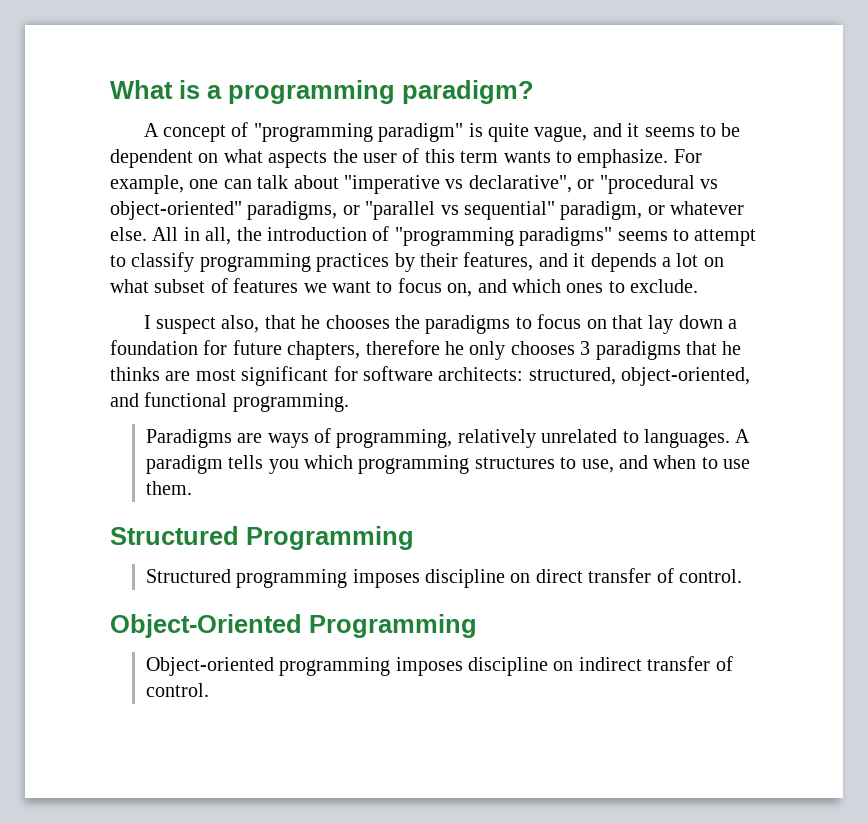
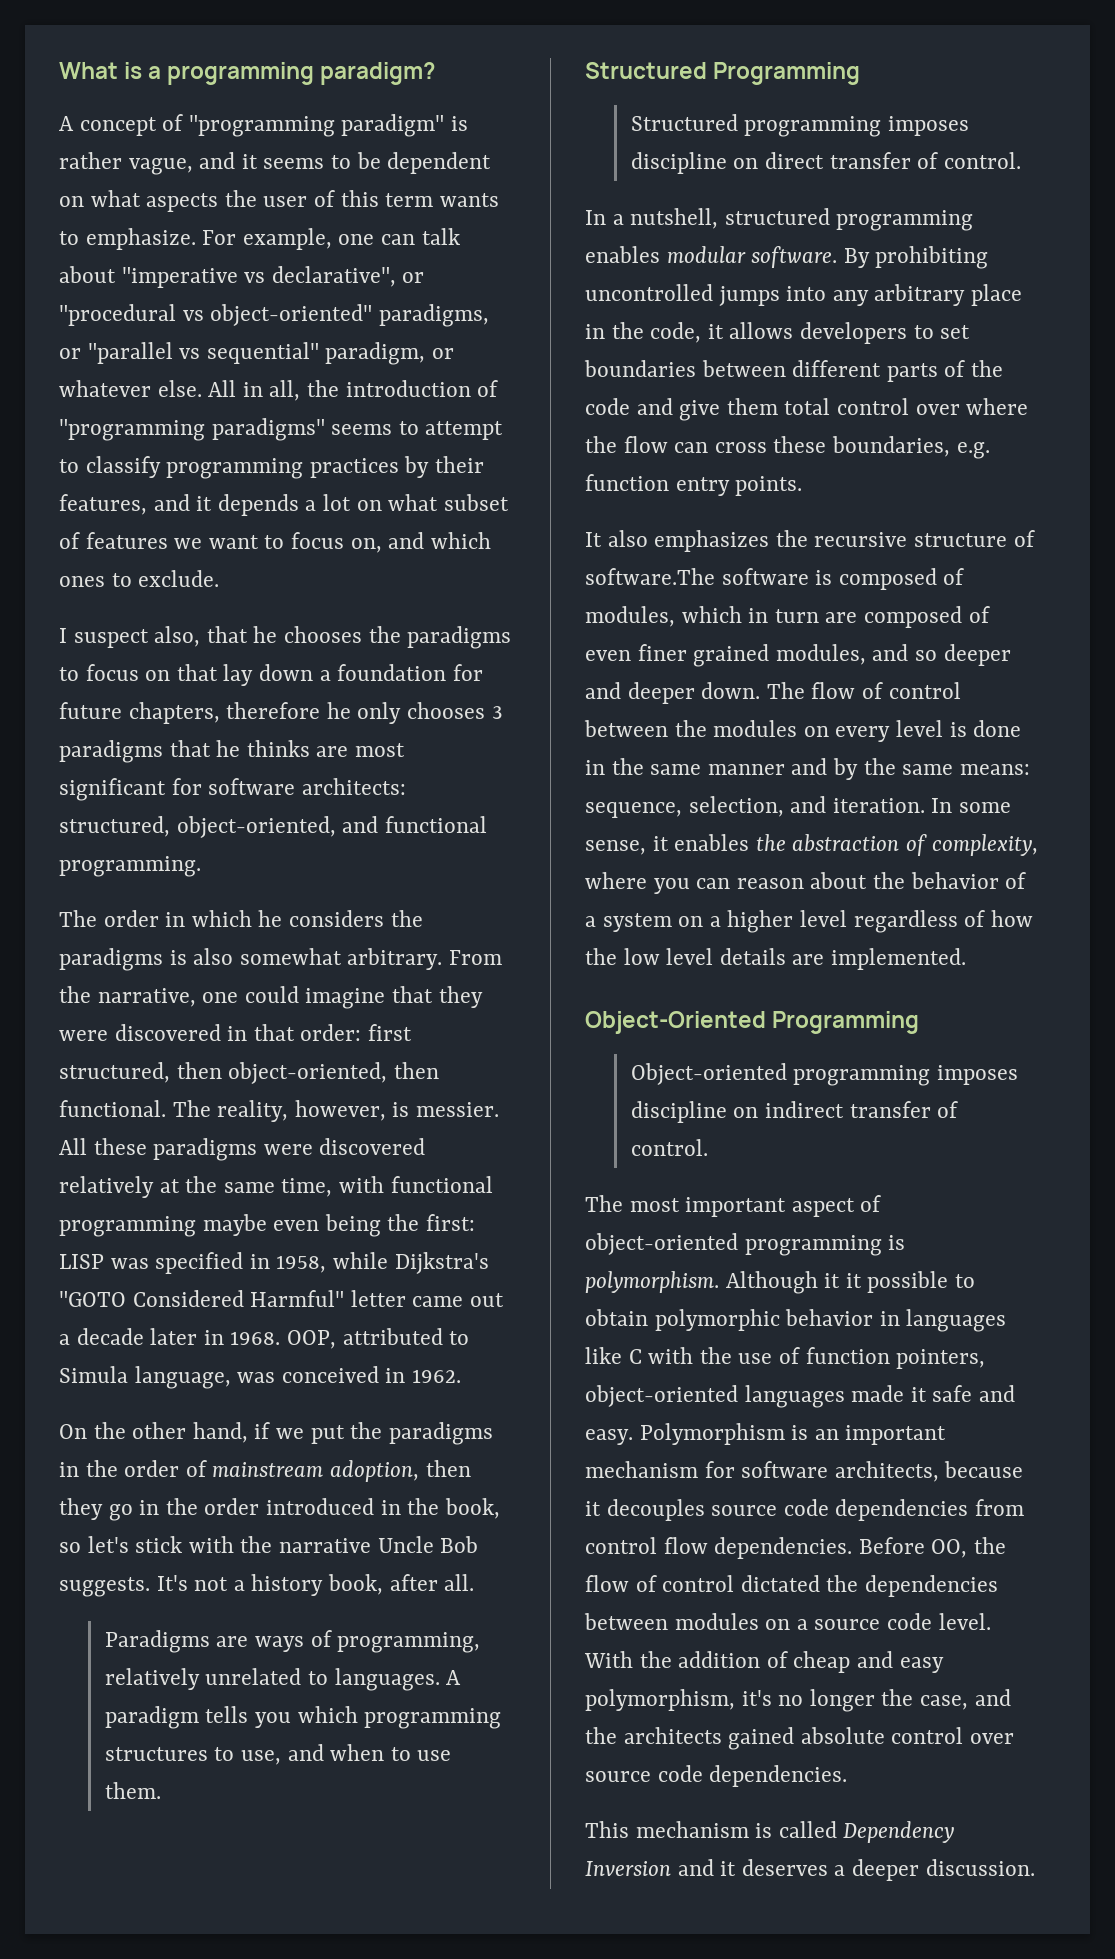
[488,123,530,142] quite -> [59,152,122,169] rather
(349, 402) none -> [59,910,423,927] [59,948,503,971] [59,986,483,1009] [59,1024,413,1041] [59,1062,439,1084] [59,1100,500,1122] [59,1138,426,1161] [59,1176,493,1198] [59,1214,476,1237] [59,1252,489,1274] [59,1290,505,1307] [59,1328,470,1349] [59,1366,462,1389] [59,1422,493,1445] [59,1460,471,1482] [59,1498,500,1521] [59,1536,479,1553] [59,1574,475,1597] // The order in which he considers the paradigms is also somewhat arbitrary. From the narrative, one could imagine that they were discovered in that order: first structured, then object-oriented, then functional. The reality, however, is messier. All these paradigms were discovered relatively at the same time, with functional programming maybe even being the first: LISP was specified in 1958, while Dijkstra's "GOTO Considered Harmful" letter came out a decade later in 1968. OOP, attributed to Simula language, was conceived in 1962. // On the other hand, if we put the paradigms in the order of mainstream adoption, then they go in the order introduced in the book, so let's stick with the narrative Uncle Bob suggests. It's not a history book, after all.
(743, 576) none -> [585,208,974,231] [585,246,989,269] [585,284,1023,306] [585,322,971,344] [584,360,1004,382] [585,398,1029,421] [585,436,990,459] [585,474,803,496] [585,530,1035,552] [585,568,965,590] [585,606,990,628] [585,644,1011,667] [585,682,961,704] [584,720,1022,742] [585,758,1030,780] [585,796,1012,818] [585,834,1038,856] [585,872,1027,894] [585,910,1033,933] [585,948,967,970] // In a nutshell, structured programming enables modular software. By prohibiting uncontrolled jumps into any arbitrary place in the code, it allows developers to set boundaries between different parts of the code and give them total control over where the flow can cross these boundaries, e.g. function entry points. // It also emphasizes the recursive structure of software.The software is composed of modules, which in turn are composed of even finer grained modules, and so deeper and deeper down. The flow of control between the modules on every level is done in the same manner and by the same means: sequence, selection, and iteration. In some sense, it enables the abstraction of complexity, where you can reason about the behavior of a system on a higher level regardless of how the low level details are implemented.
(209, 690) none -> [585,1195,882,1217] [585,1233,906,1256] [585,1271,976,1294] [585,1309,1007,1332] [585,1347,986,1369] [585,1385,1016,1408] [585,1423,947,1445] [585,1461,1024,1482] [585,1499,1025,1521] [585,1537,1007,1559] [585,1575,999,1597] [584,1613,991,1630] [584,1651,944,1673] [585,1689,1011,1712] [585,1727,1015,1750] [585,1765,848,1787] [585,1821,955,1843] [585,1859,1035,1881] // The most important aspect of object-oriented programming is polymorphism. Although it it possible to obtain polymorphic behavior in languages like C with the use of function pointers, object-oriented languages made it safe and easy. Polymorphism is an important mechanism for software architects, because it decouples source code dependencies from control flow dependencies. Before OO, the flow of control dictated the dependencies between modules on a source code level. With the addition of cheap and easy polymorphism, it's no longer the case, and the architects gained absolute control over source code dependencies. // This mechanism is called Dependency Inversion and it deserves a deeper discussion.

